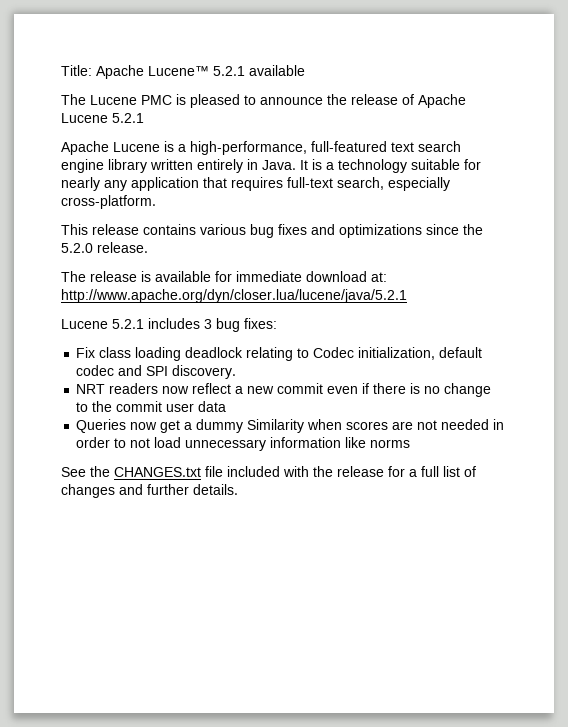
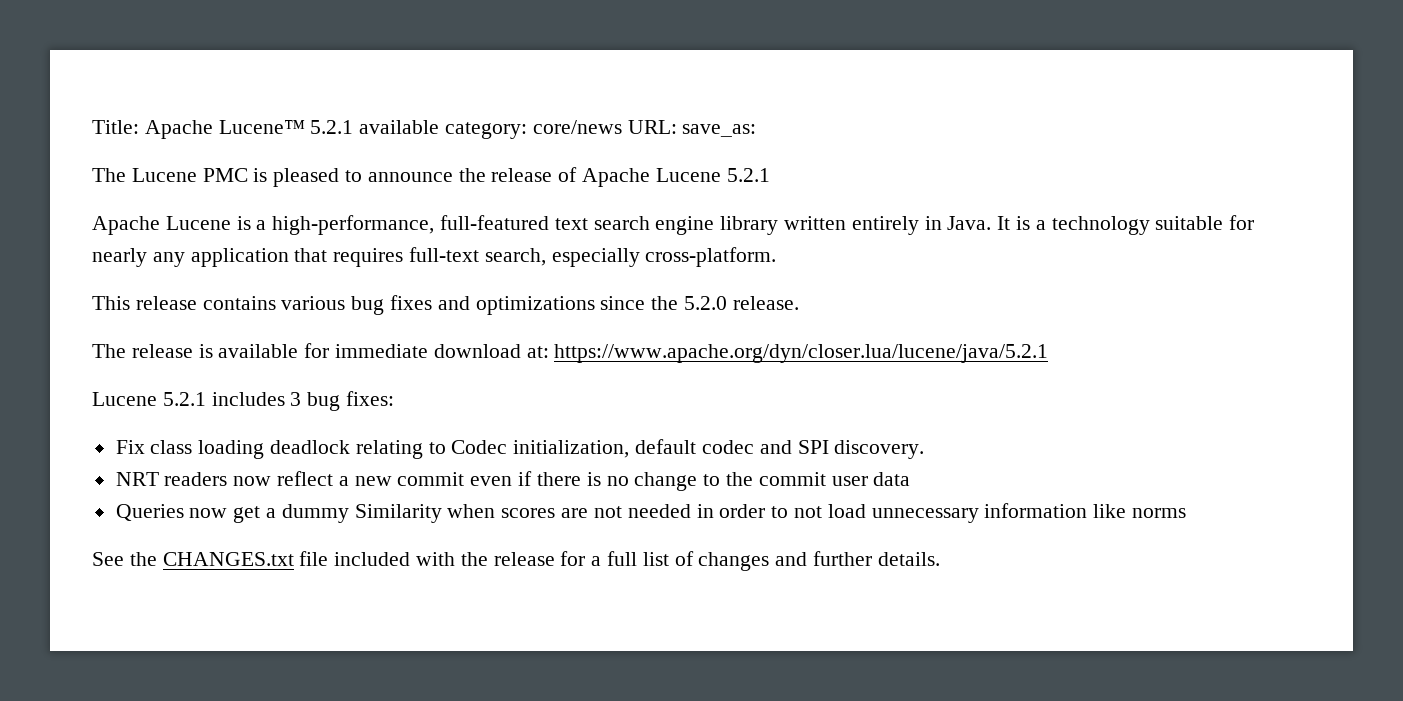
(305, 70) none -> [445,120,757,139] category: core/news URL: save_as:
[61,289,407,303] http://www.apache.org/dyn/closer.lua/lucene/java/5.2.1 -> [554,344,1049,363] https://www.apache.org/dyn/closer.lua/lucene/java/5.2.1

